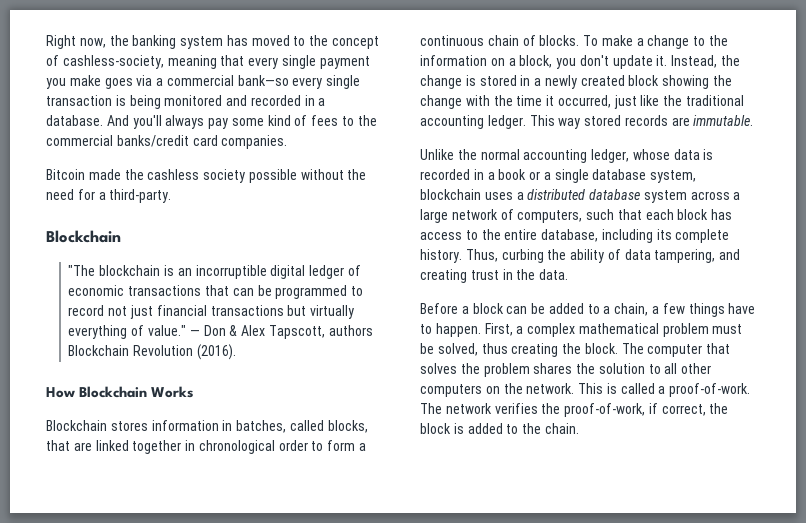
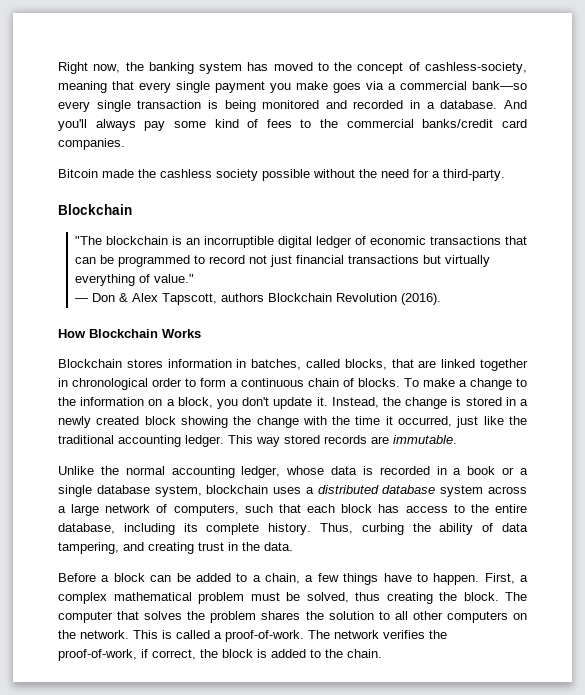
(187, 330) none -> (194, 278) //

